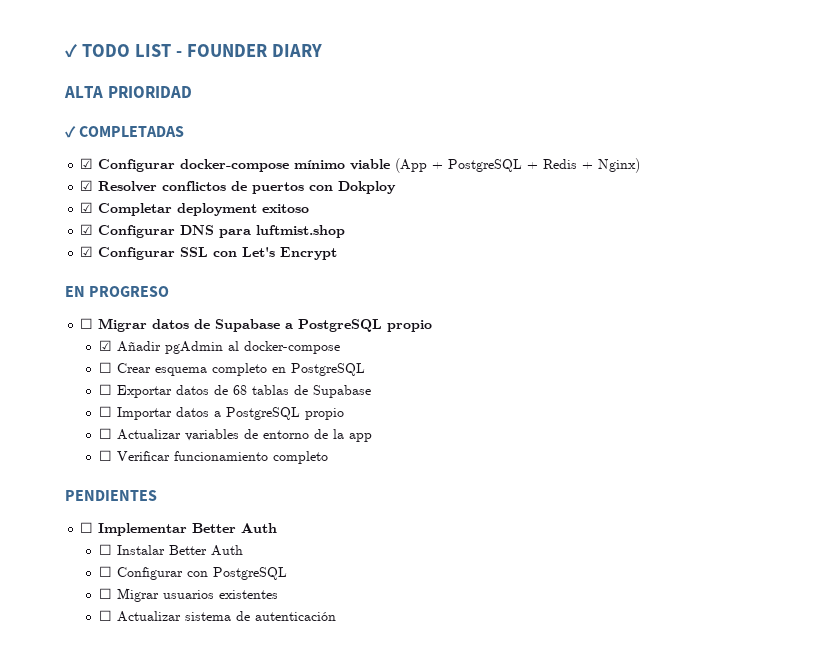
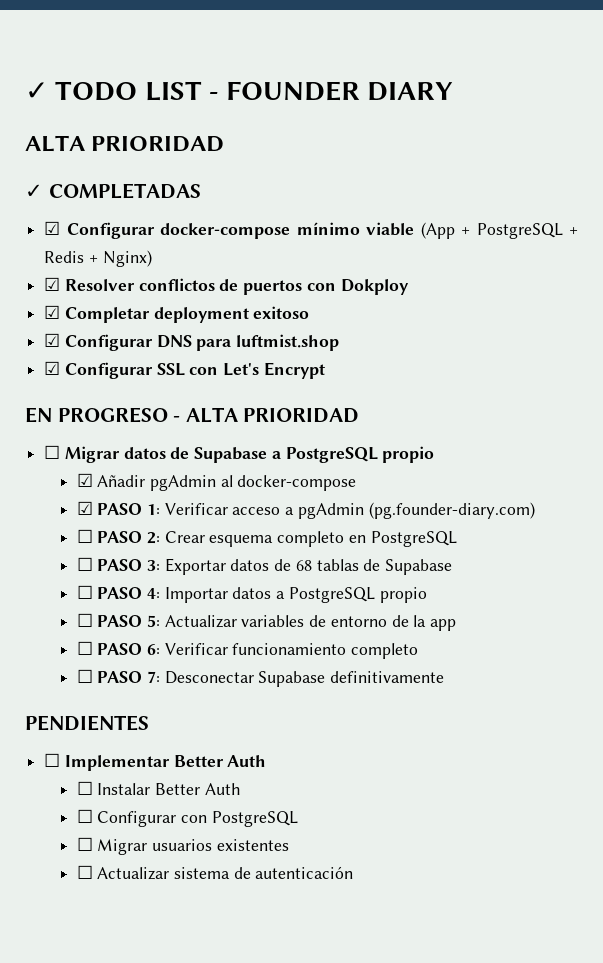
(170, 291) none -> [173,407,360,423] - ALTA PRIORIDAD
[98,362,112,373] // ☐ -> [76,501,535,519] [76,529,160,544] // ☑ PASO 1: Verificar acceso a pgAdmin (pg.founder-diary.com) // ☐ PASO 2:
(112, 389) none -> [97,559,160,571] PASO 3:
(112, 411) none -> [97,587,160,599] PASO 4:
(112, 433) none -> [97,615,160,627] PASO 5:
(112, 455) none -> [97,643,160,655] PASO 6:
(328, 457) none -> [76,669,445,687] // ☐ PASO 7: Desconectar Supabase definitivamente

